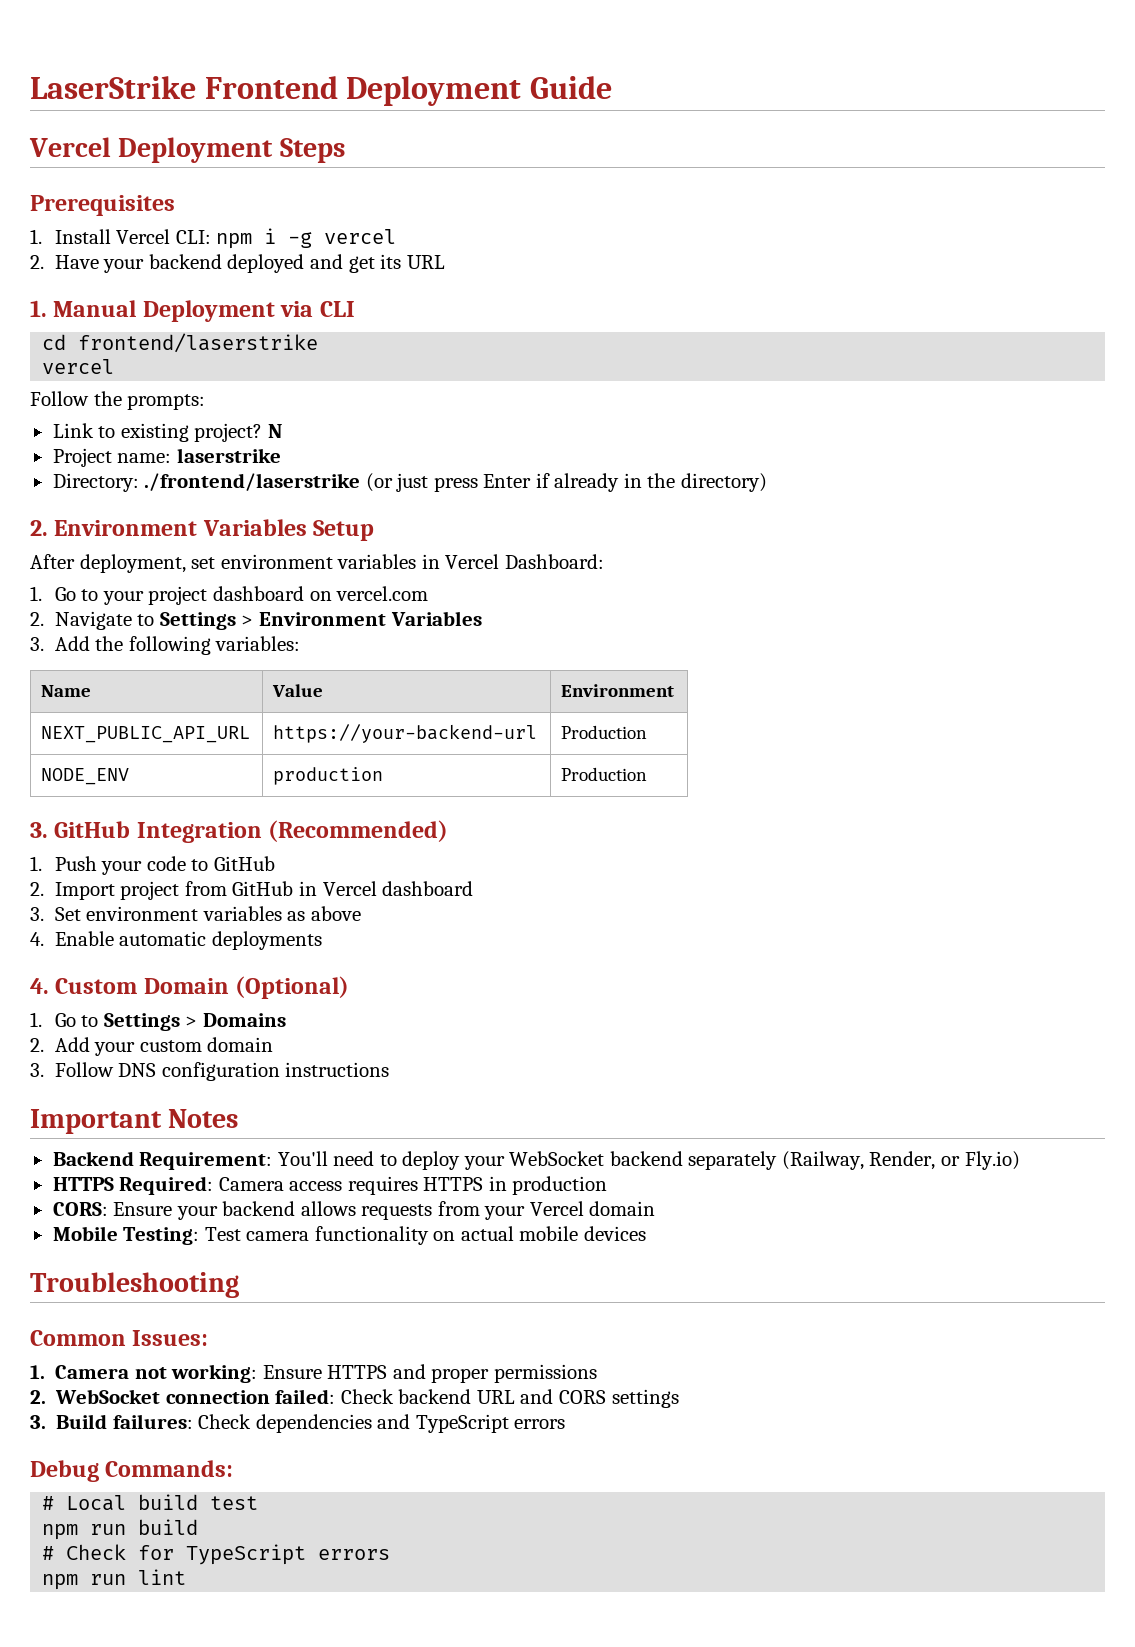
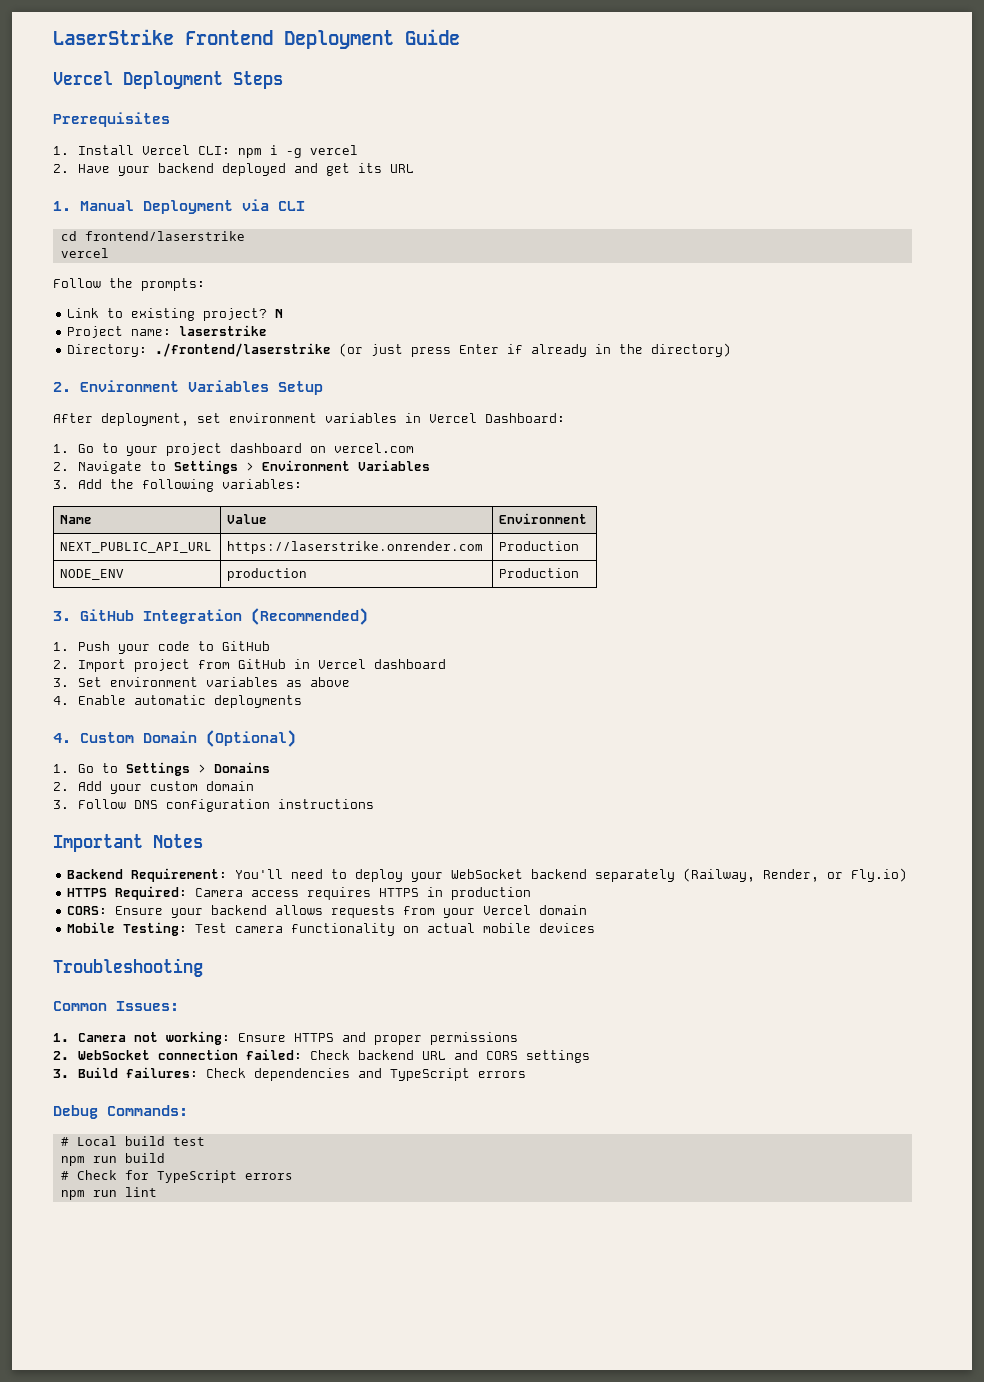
[273,724,538,743] https://your-backend-url -> [227,541,484,554] https://laserstrike.onrender.com

